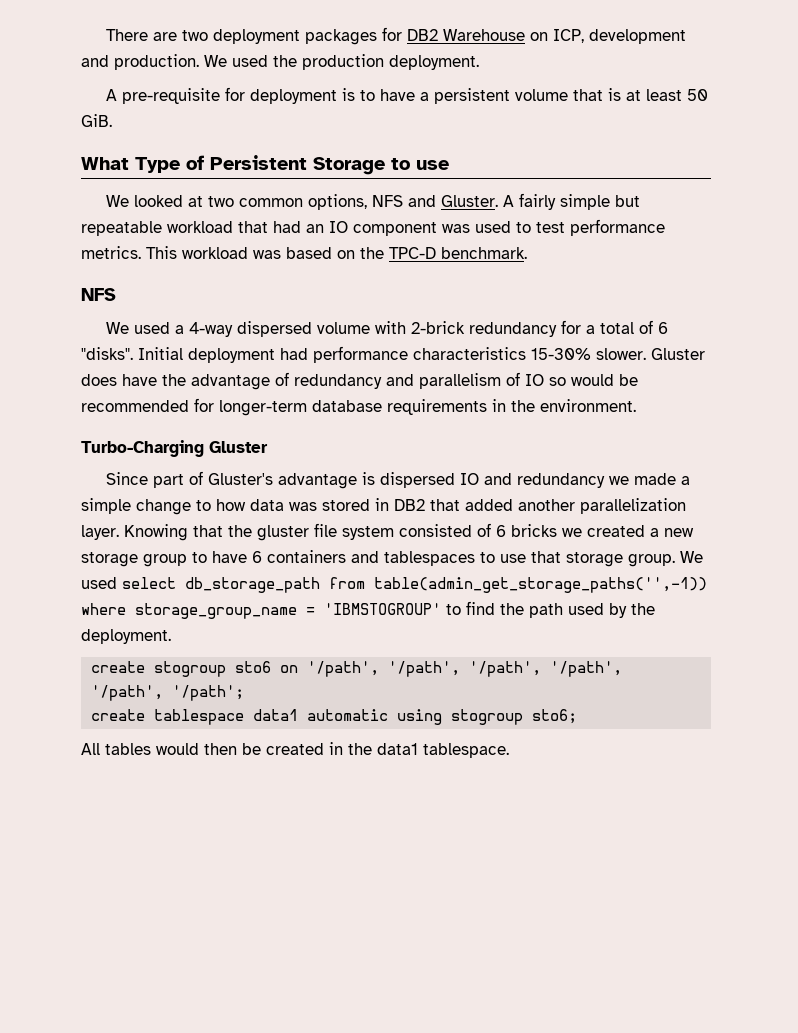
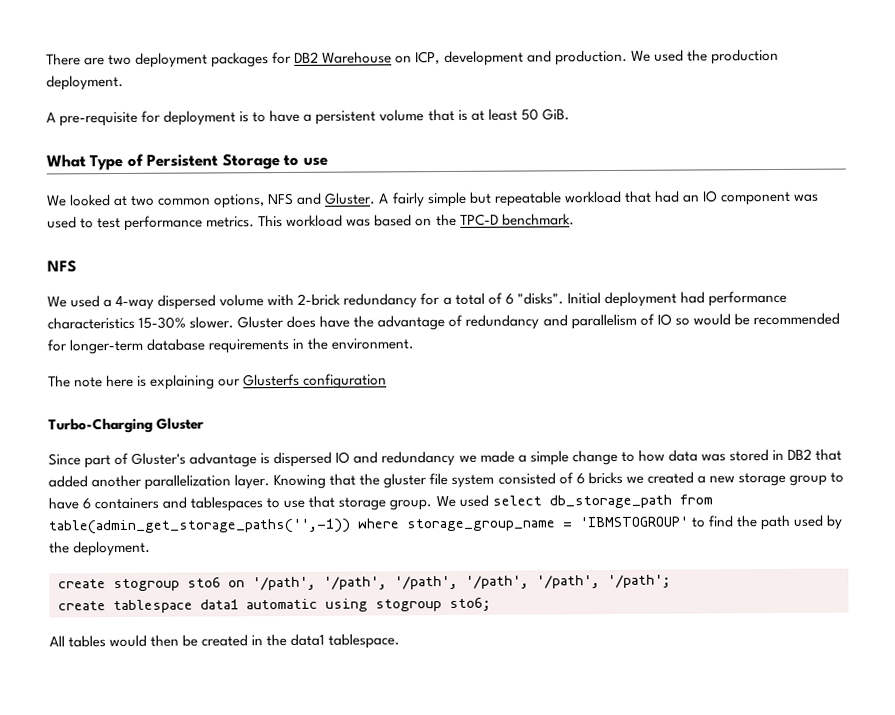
(636, 405) none -> [48,373,388,390] // The note here is explaining our Glusterfs configuration

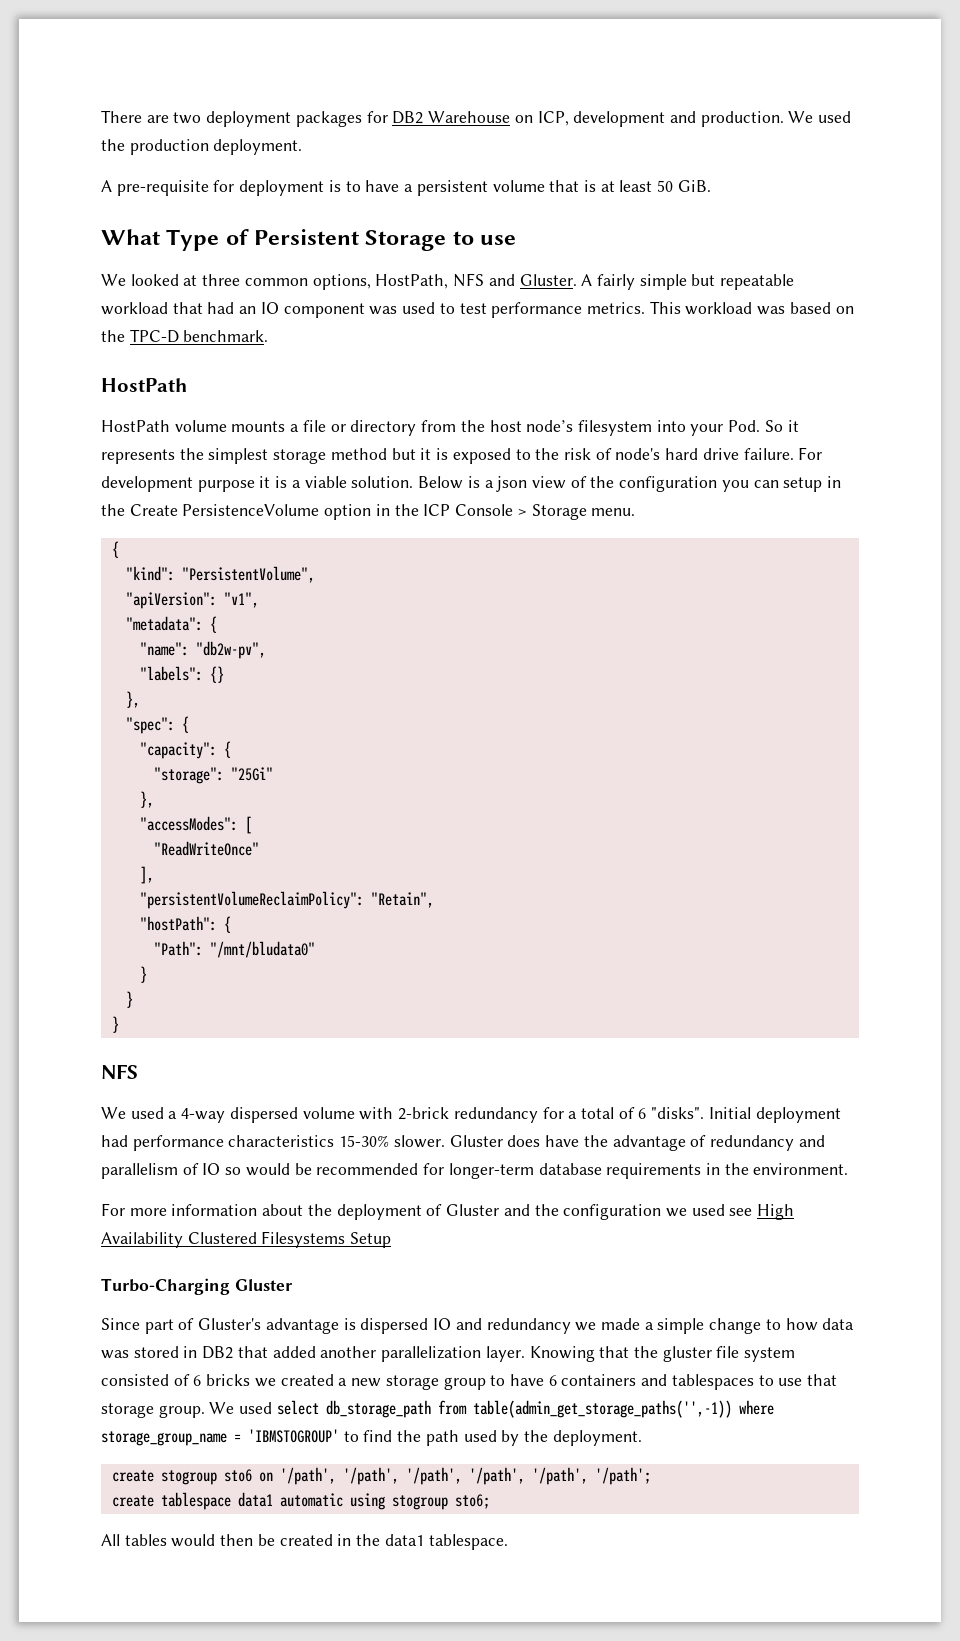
[131,195,156,206] two -> [202,274,241,286] three
(266, 201) none -> [375,274,449,289] HostPath,
(575, 219) none -> [101,378,187,392] [101,420,799,436] [101,447,823,464] [101,476,842,492] [101,504,636,520] [111,541,119,558] [125,566,315,583] [125,592,259,609] [125,616,217,633] [139,641,266,659] [139,666,224,683] [125,691,140,708] [125,716,189,734] [139,741,231,759] [153,767,273,784] [139,791,154,808] [139,816,252,834] [153,841,259,856] [139,866,154,884] [139,891,434,909] [139,916,231,933] [153,941,315,958] [139,966,147,983] [125,991,133,1008] [111,1016,119,1033] // HostPath // HostPath volume mounts a file or directory from the host node’s filesystem into your Pod. So it represents the simplest storage method but it is exposed to the risk of node's hard drive failure. For development purpose it is a viable solution. Below is a json view of the configuration you can setup in the Create PersistenceVolume option in the ICP Console > Storage menu. // { // "kind": "PersistentVolume", // "apiVersion": "v1", // "metadata": { // "name": "db2w-pv", // "labels": {} // }, // "spec": { // "capacity": { // "storage": "25Gi" // }, // "accessModes": [ // "ReadWriteOnce" // ], // "persistentVolumeReclaimPolicy": "Retain", // "hostPath": { // "Path": "/mnt/bludata0" // } // } // }
[48,373,388,390] The note here is explaining our Glusterfs configuration -> [101,1203,795,1220] [101,1231,392,1248] For more information about the deployment of Gluster and the configuration we used see High Availability Clustered Filesystems Setup

